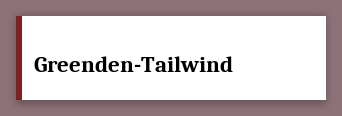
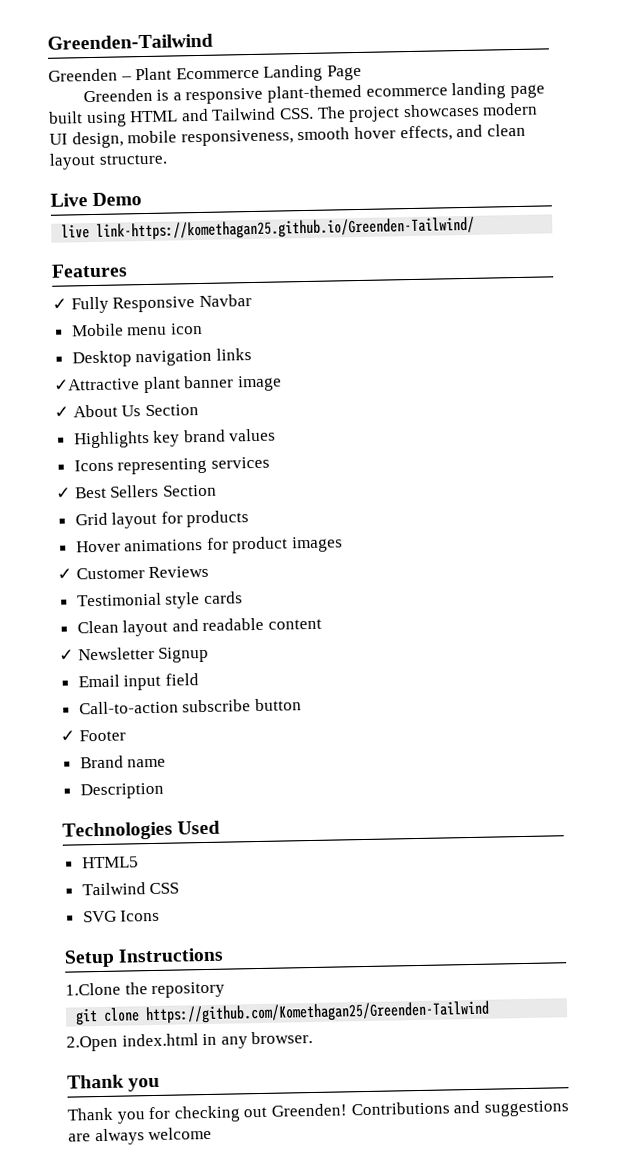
(233, 64) none -> [48,64,362,82] [82,82,545,105] [48,102,539,128] [49,123,526,149] [49,152,167,170] [50,192,143,207] [61,216,476,241] [51,263,128,278] [52,294,252,314] [70,322,203,337] [71,348,252,368] [54,375,282,394] [54,404,199,418] [73,428,277,449] [73,456,270,475] [56,484,217,499] [74,510,250,529] [75,536,344,554] [57,565,210,580] [76,591,243,609] [76,617,323,637] [59,646,210,663] [77,673,199,691] [78,698,302,715] [60,729,126,742] [79,755,167,769] [79,782,164,800] [62,820,221,841] [81,856,139,869] [81,882,180,896] [82,909,161,923] [64,947,225,968] [65,981,226,999] [75,1000,491,1026] [66,1030,314,1052] [67,1074,161,1092] [67,1100,569,1124] [68,1126,213,1146] // Greenden – Plant Ecommerce Landing Page // Greenden is a responsive plant-themed ecommerce landing page built using HTML and Tailwind CSS. The project showcases modern UI design, mobile responsiveness, smooth hover effects, and clean layout structure. // Live Demo // live link-https://komethagan25.github.io/Greenden-Tailwind/ // Features // ✓ Fully Responsive Navbar // Mobile menu icon // Desktop navigation links // ✓Attractive plant banner image // ✓ About Us Section // Highlights key brand values // Icons representing services // ✓ Best Sellers Section // Grid layout for products // Hover animations for product images // ✓ Customer Reviews // Testimonial style cards // Clean layout and readable content // ✓ Newsletter Signup // Email input field // Call-to-action subscribe button // ✓ Footer // Brand name // Description // Technologies Used // HTML5 // Tailwind CSS // SVG Icons // Setup Instructions // 1.Clone the repository // git clone https://github.com/Komethagan25/Greenden-Tailwind // 2.Open index.html in any browser. // Thank you // Thank you for checking out Greenden! Contributions and suggestions are always welcome

